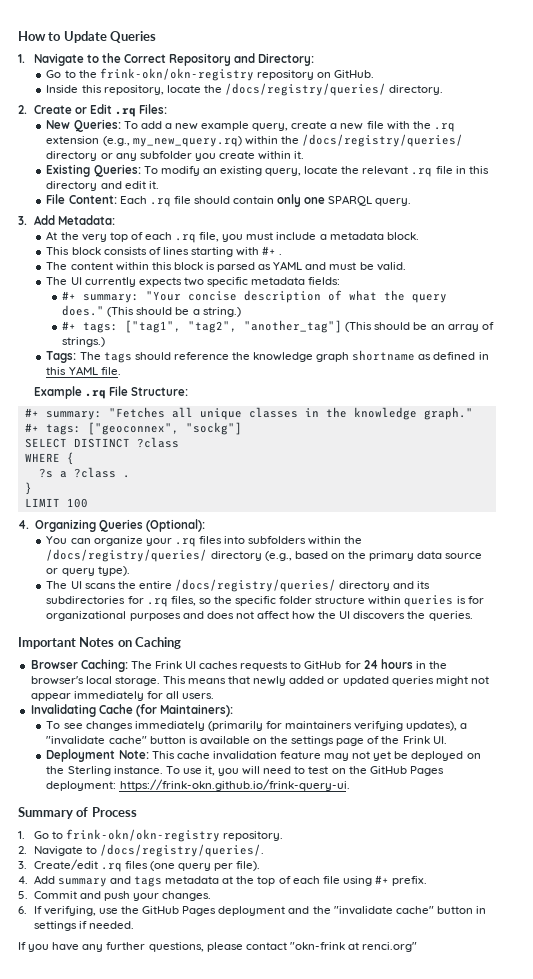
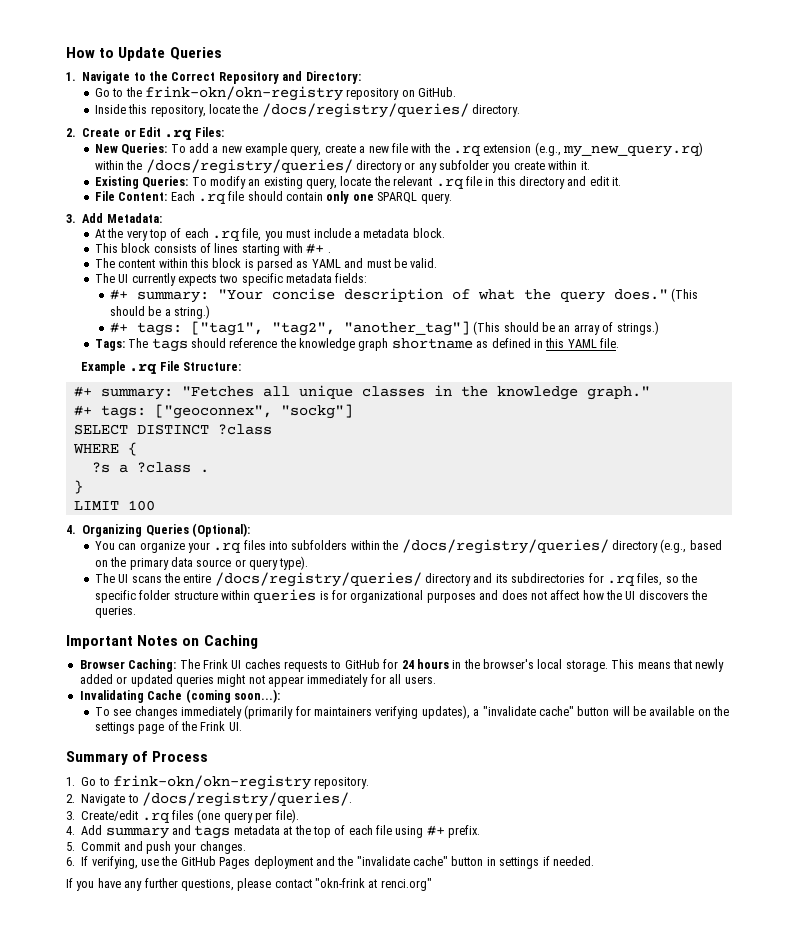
[135,704,233,717] (for Maintainers): -> [185,689,280,703] (coming soon...):
[188,736,198,744] is -> [612,706,647,716] will be
[46,749,481,762] [46,766,444,776] [46,779,350,791] // Deployment Note: This cache invalidation feature may not yet be deployed on the Sterling instance. To use it, you will need to test on the GitHub Pages deployment: https://frink-okn.github.io/frink-query-ui. -> (242, 726) none

